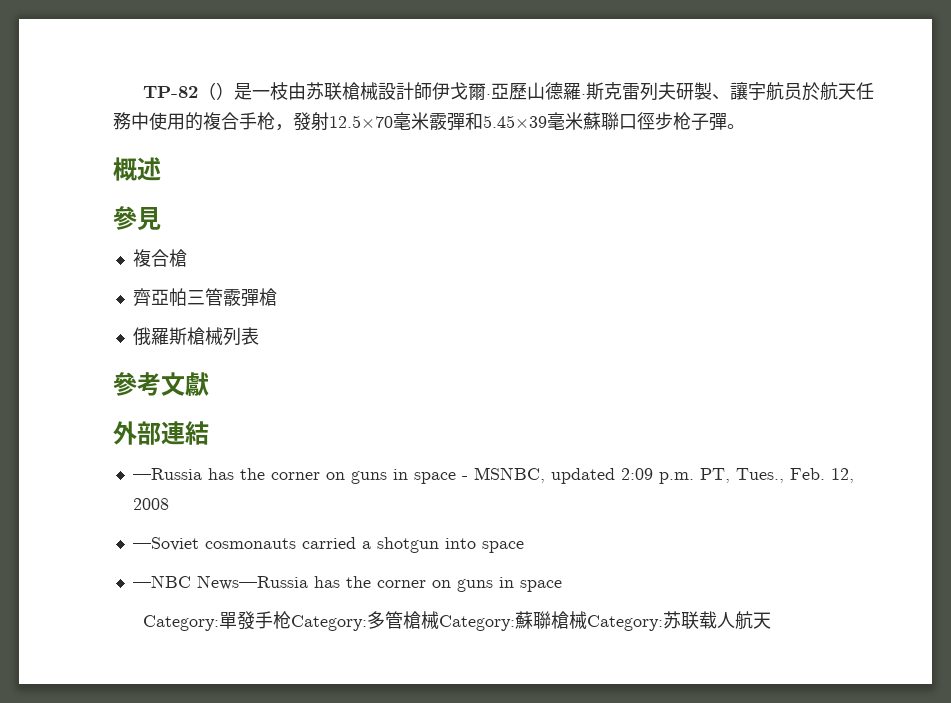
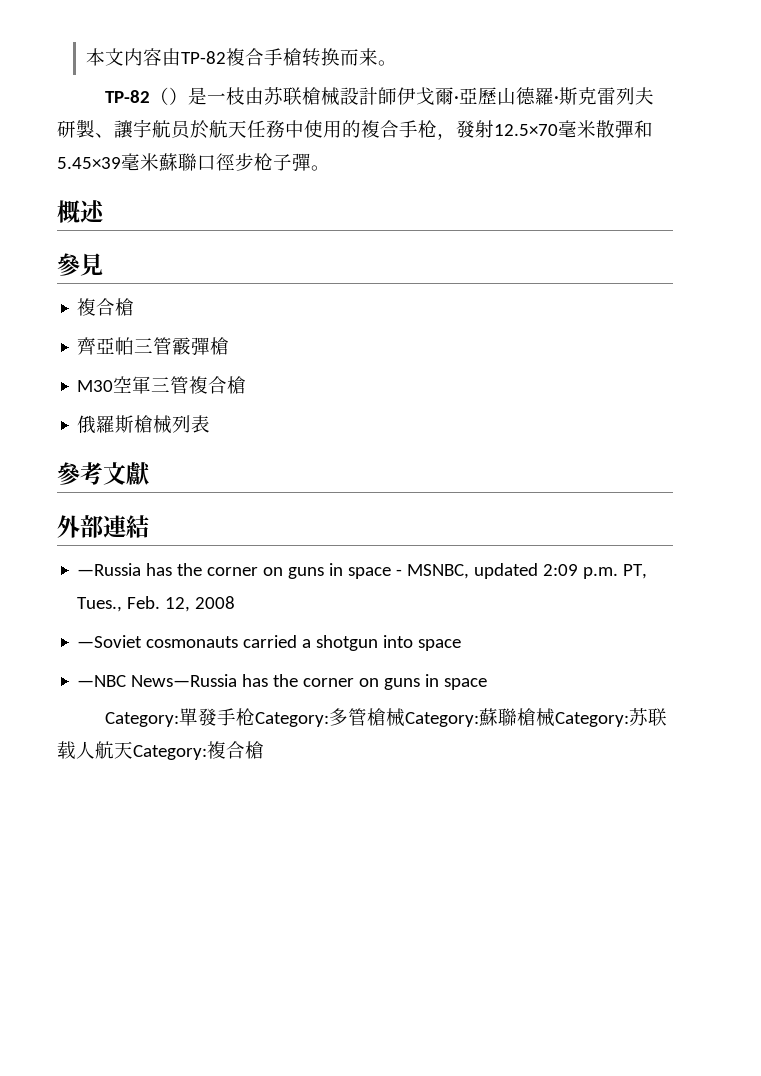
(142, 92) none -> [86,48,398,67] 本文内容由TP-82複合手槍转换而来。 //
[429,113,447,130] 霰 -> [596,120,615,138] 散
(277, 297) none -> [77,376,247,394] // M30空軍三管複合槍
(771, 620) none -> [133,741,264,760] Category:複合槍

